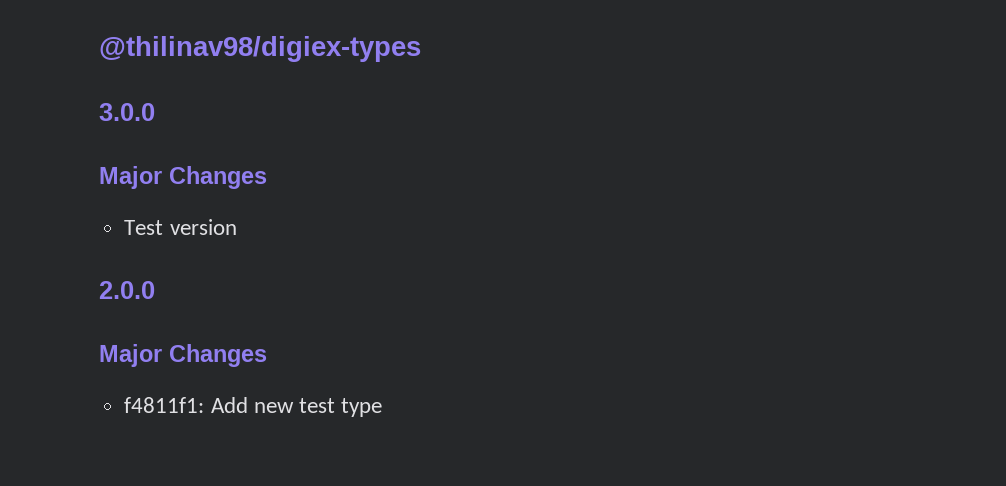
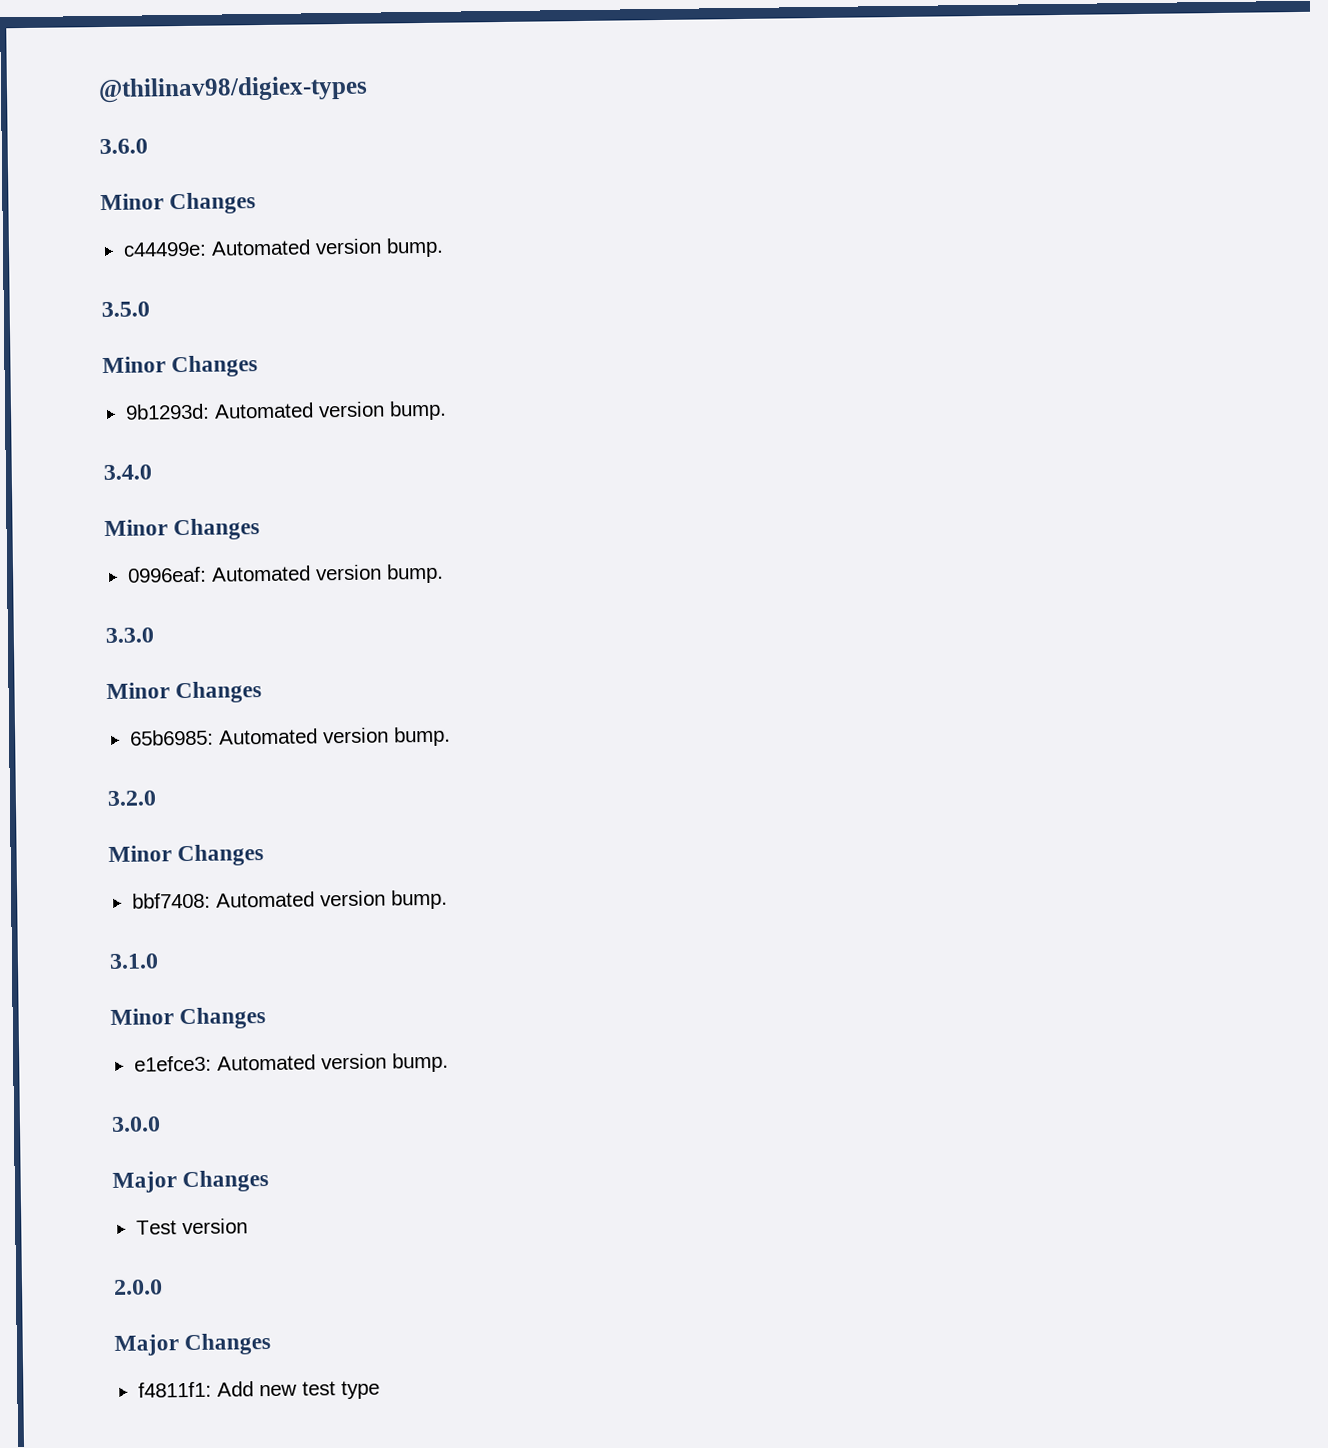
(421, 49) none -> [99,138,148,155] [100,192,257,215] [122,237,444,258] [101,301,150,318] [102,355,259,378] [124,400,447,421] [103,464,152,481] [104,518,261,541] [126,563,444,584] [105,627,154,644] [106,681,263,704] [129,726,451,747] [107,790,156,806] [108,844,265,867] [131,889,448,910] [109,953,159,969] [110,1007,267,1030] [133,1052,449,1073] // 3.6.0 // Minor Changes // c44499e: Automated version bump. // 3.5.0 // Minor Changes // 9b1293d: Automated version bump. // 3.4.0 // Minor Changes // 0996eaf: Automated version bump. // 3.3.0 // Minor Changes // 65b6985: Automated version bump. // 3.2.0 // Minor Changes // bbf7408: Automated version bump. // 3.1.0 // Minor Changes // e1efce3: Automated version bump.

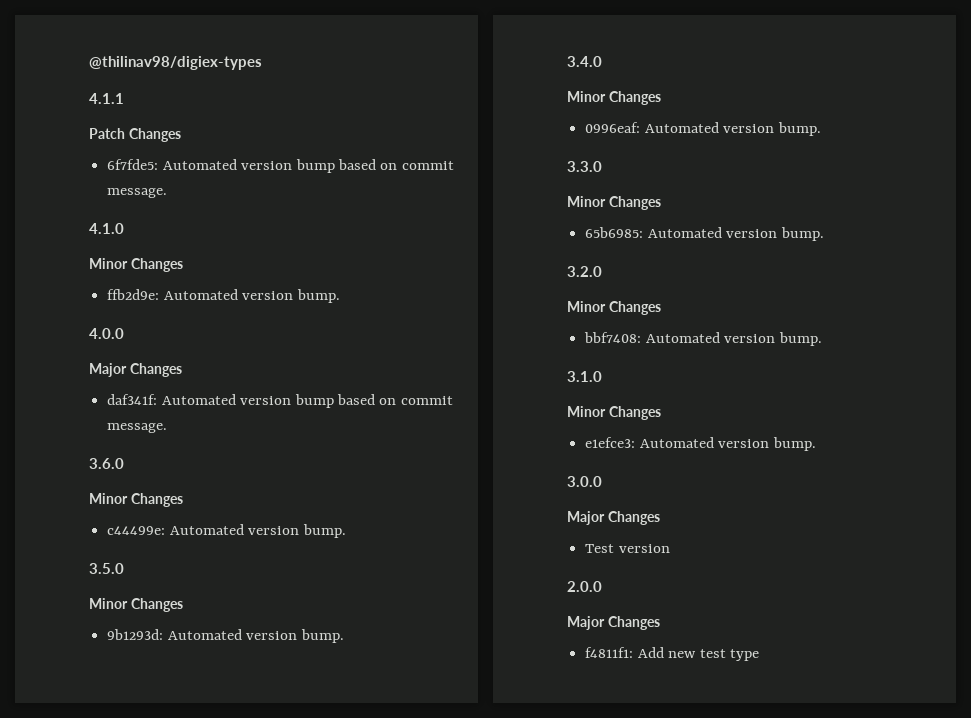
(368, 89) none -> [89,93,124,104] [89,128,181,142] [107,159,454,173] [107,188,168,198] [89,223,124,234] [89,258,183,272] [107,289,340,303] [89,328,124,339] [89,363,182,377] [107,394,453,408] [107,423,168,433] // 4.1.1 // Patch Changes // 6f7fde5: Automated version bump based on commit message. // 4.1.0 // Minor Changes // ffb2d9e: Automated version bump. // 4.0.0 // Major Changes // daf341f: Automated version bump based on commit message.

